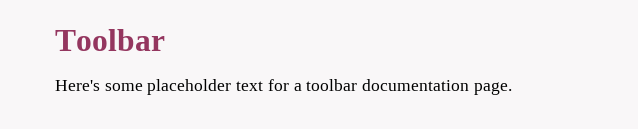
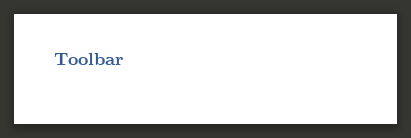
[55,79,512,95] // Here's some placeholder text for a toolbar documentation page. -> (124, 59) none

